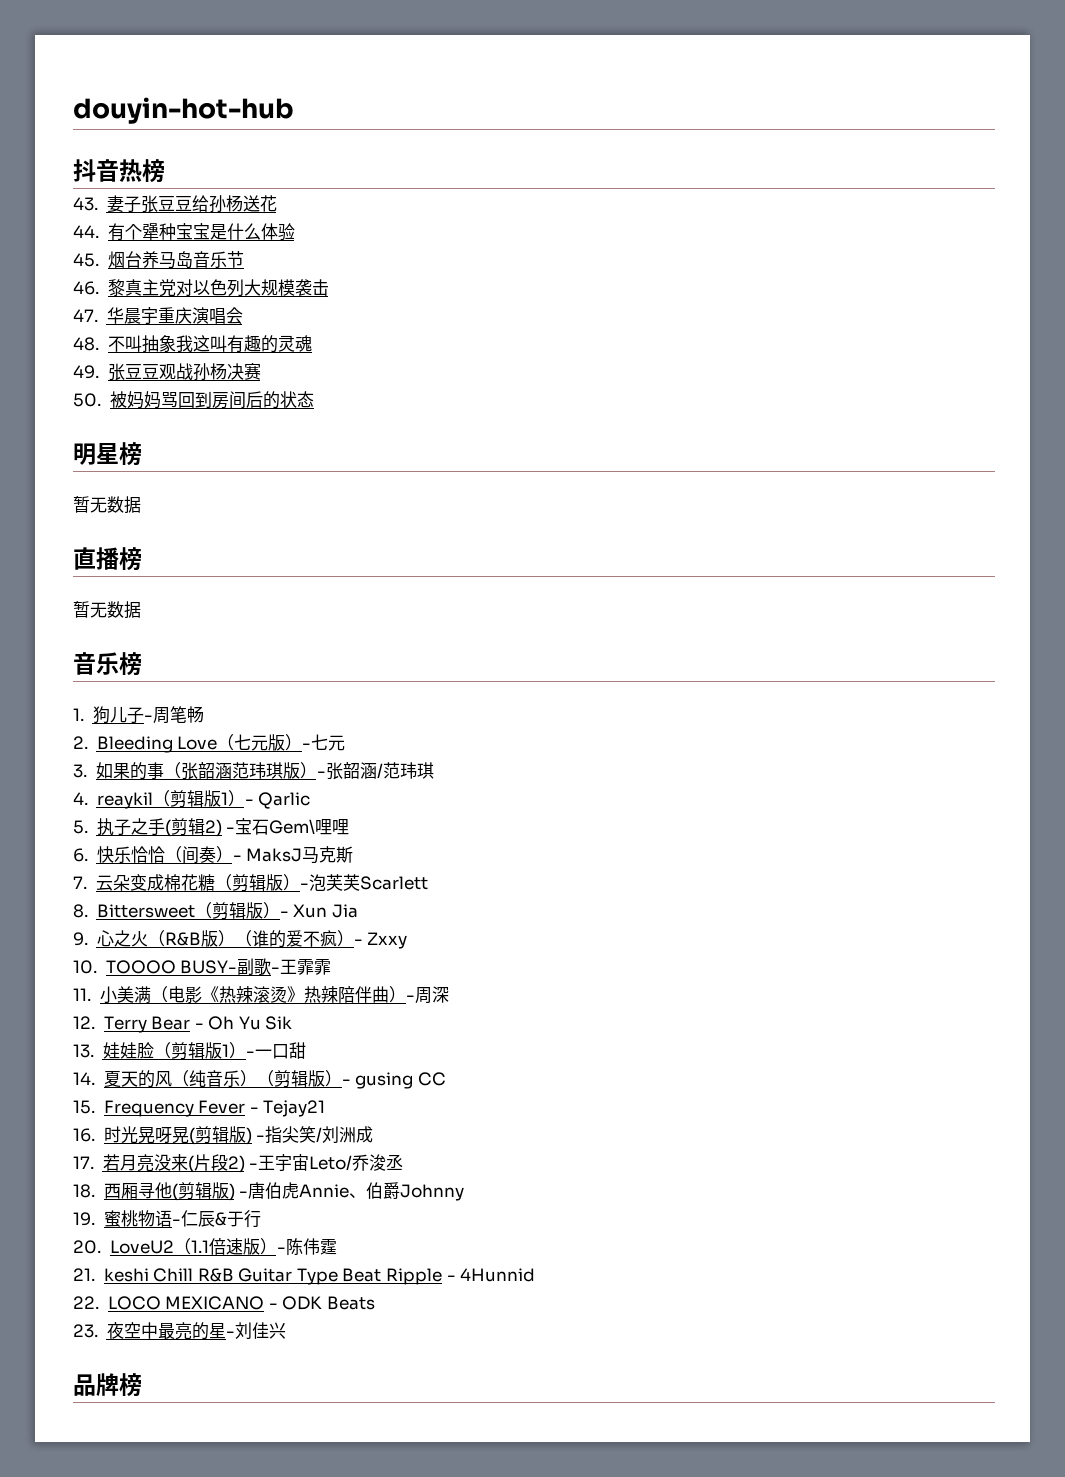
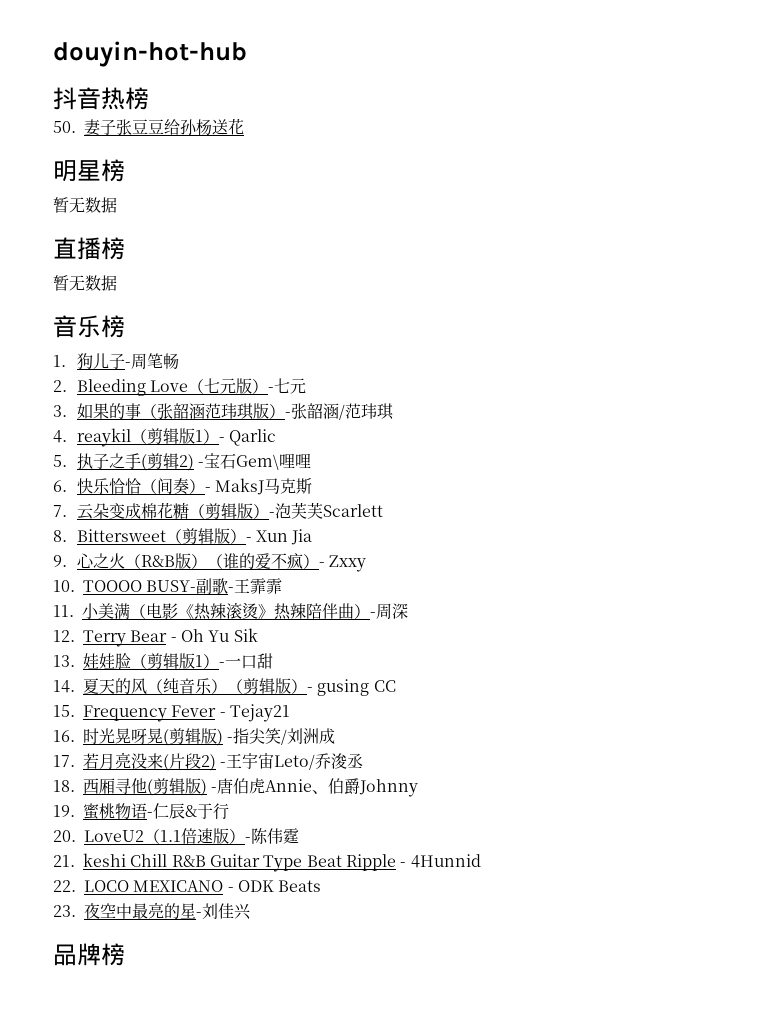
[73,197,98,211] 43. -> [53,121,76,133] 50.
[73,223,295,241] [73,251,244,269] [73,279,329,297] [73,307,243,324] [73,335,312,353] [73,362,261,381] [73,391,314,409] // 44.有个犟种宝宝是什么体验 // 45.烟台养马岛音乐节 // 46.黎真主党对以色列大规模袭击 // 47.华晨宇重庆演唱会 // 48.不叫抽象我这叫有趣的灵魂 // 49.张豆豆观战孙杨决赛 // 50.被妈妈骂回到房间后的状态 -> (244, 126) none

